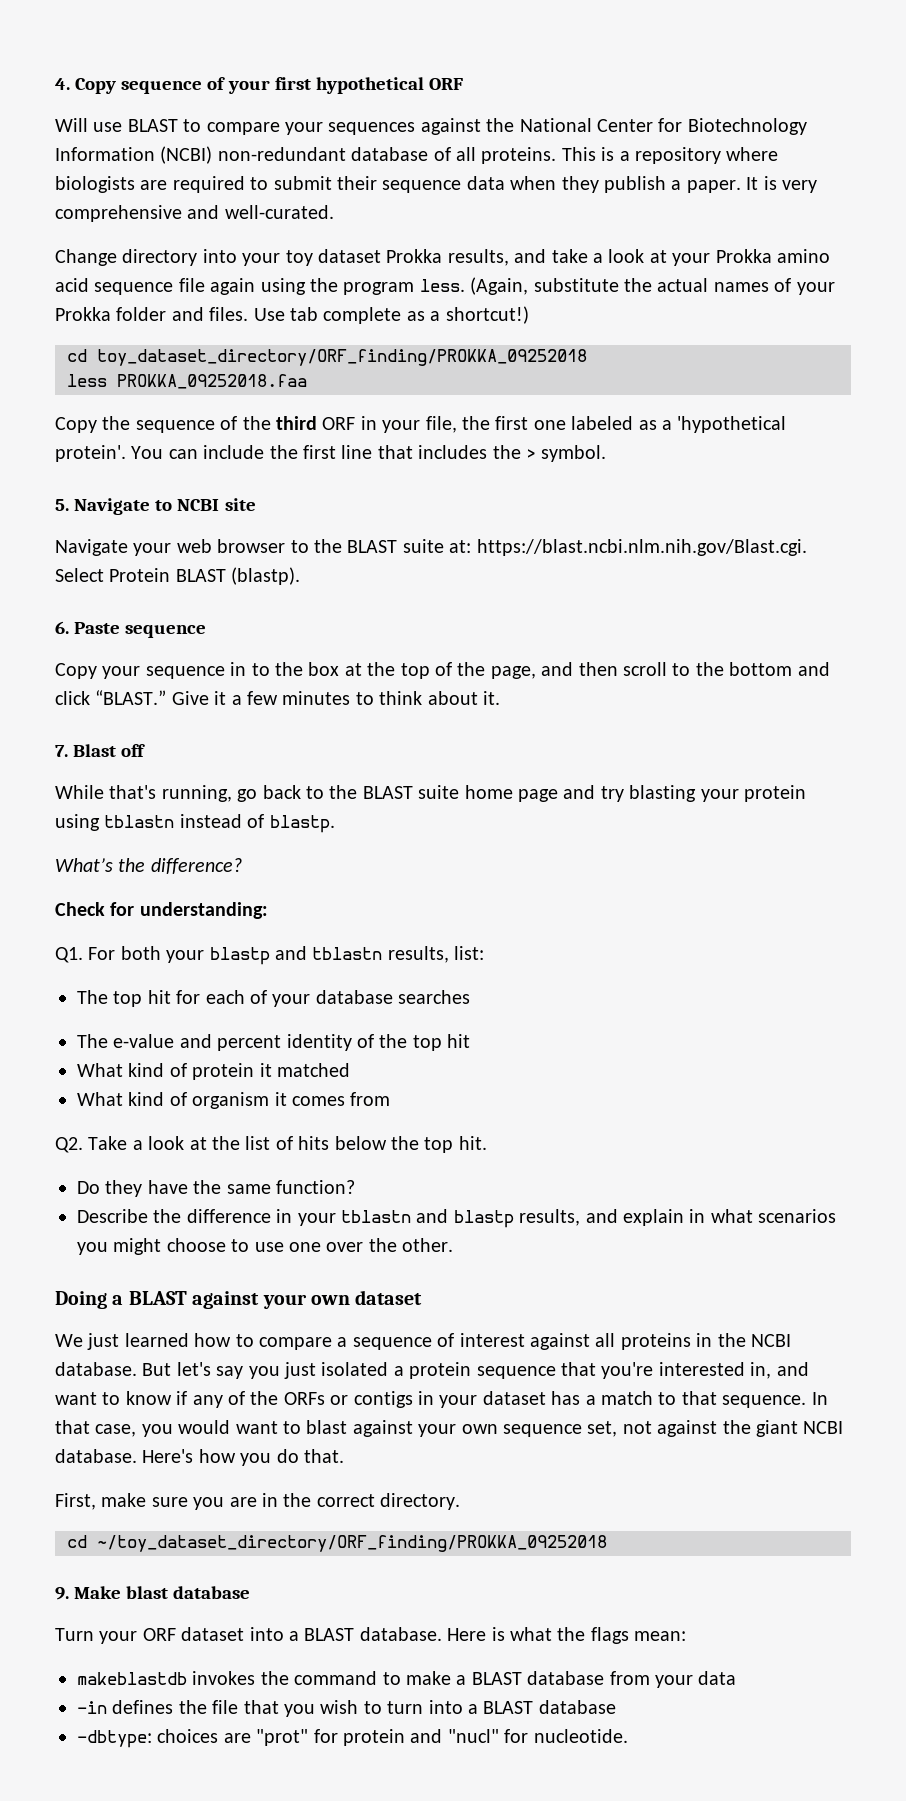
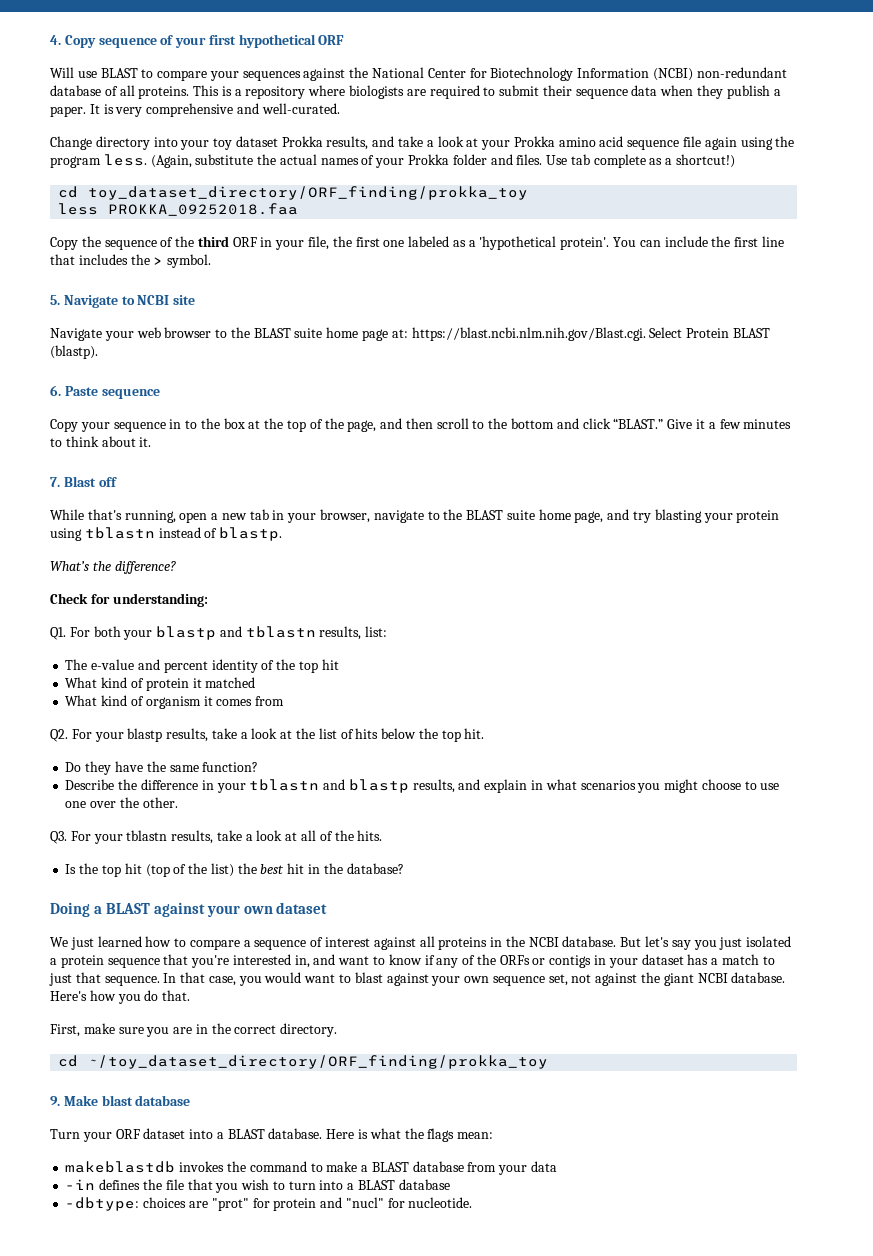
[97,349,587,366] toy_dataset_directory/ORF_finding/PROKKA_09252018 -> [88,186,529,200] toy_dataset_directory/ORF_finding/prokka_toy
(444, 546) none -> [326,327,389,341] home page
[237,785,558,802] go back to the BLAST suite home page -> [179,509,604,523] open a new tab in your browser, navigate to the BLAST suite home page,
[77,990,471,1007] // The top hit for each of your database searches -> (388, 631) none
[88,1136,128,1150] Take -> [71,728,237,742] For your blastp results, take
(454, 1245) none -> [50,830,383,844] [65,863,404,877] // Q3. For your tblastn results, take a look at all of the hits. // Is the top hit (top of the list) the best hit in the database?
(677, 1398) none -> [49,973,72,986] just
[97,1535,607,1552] ~/toy_dataset_directory/ORF_finding/PROKKA_09252018 -> [88,1055,549,1069] ~/toy_dataset_directory/ORF_finding/prokka_toy

